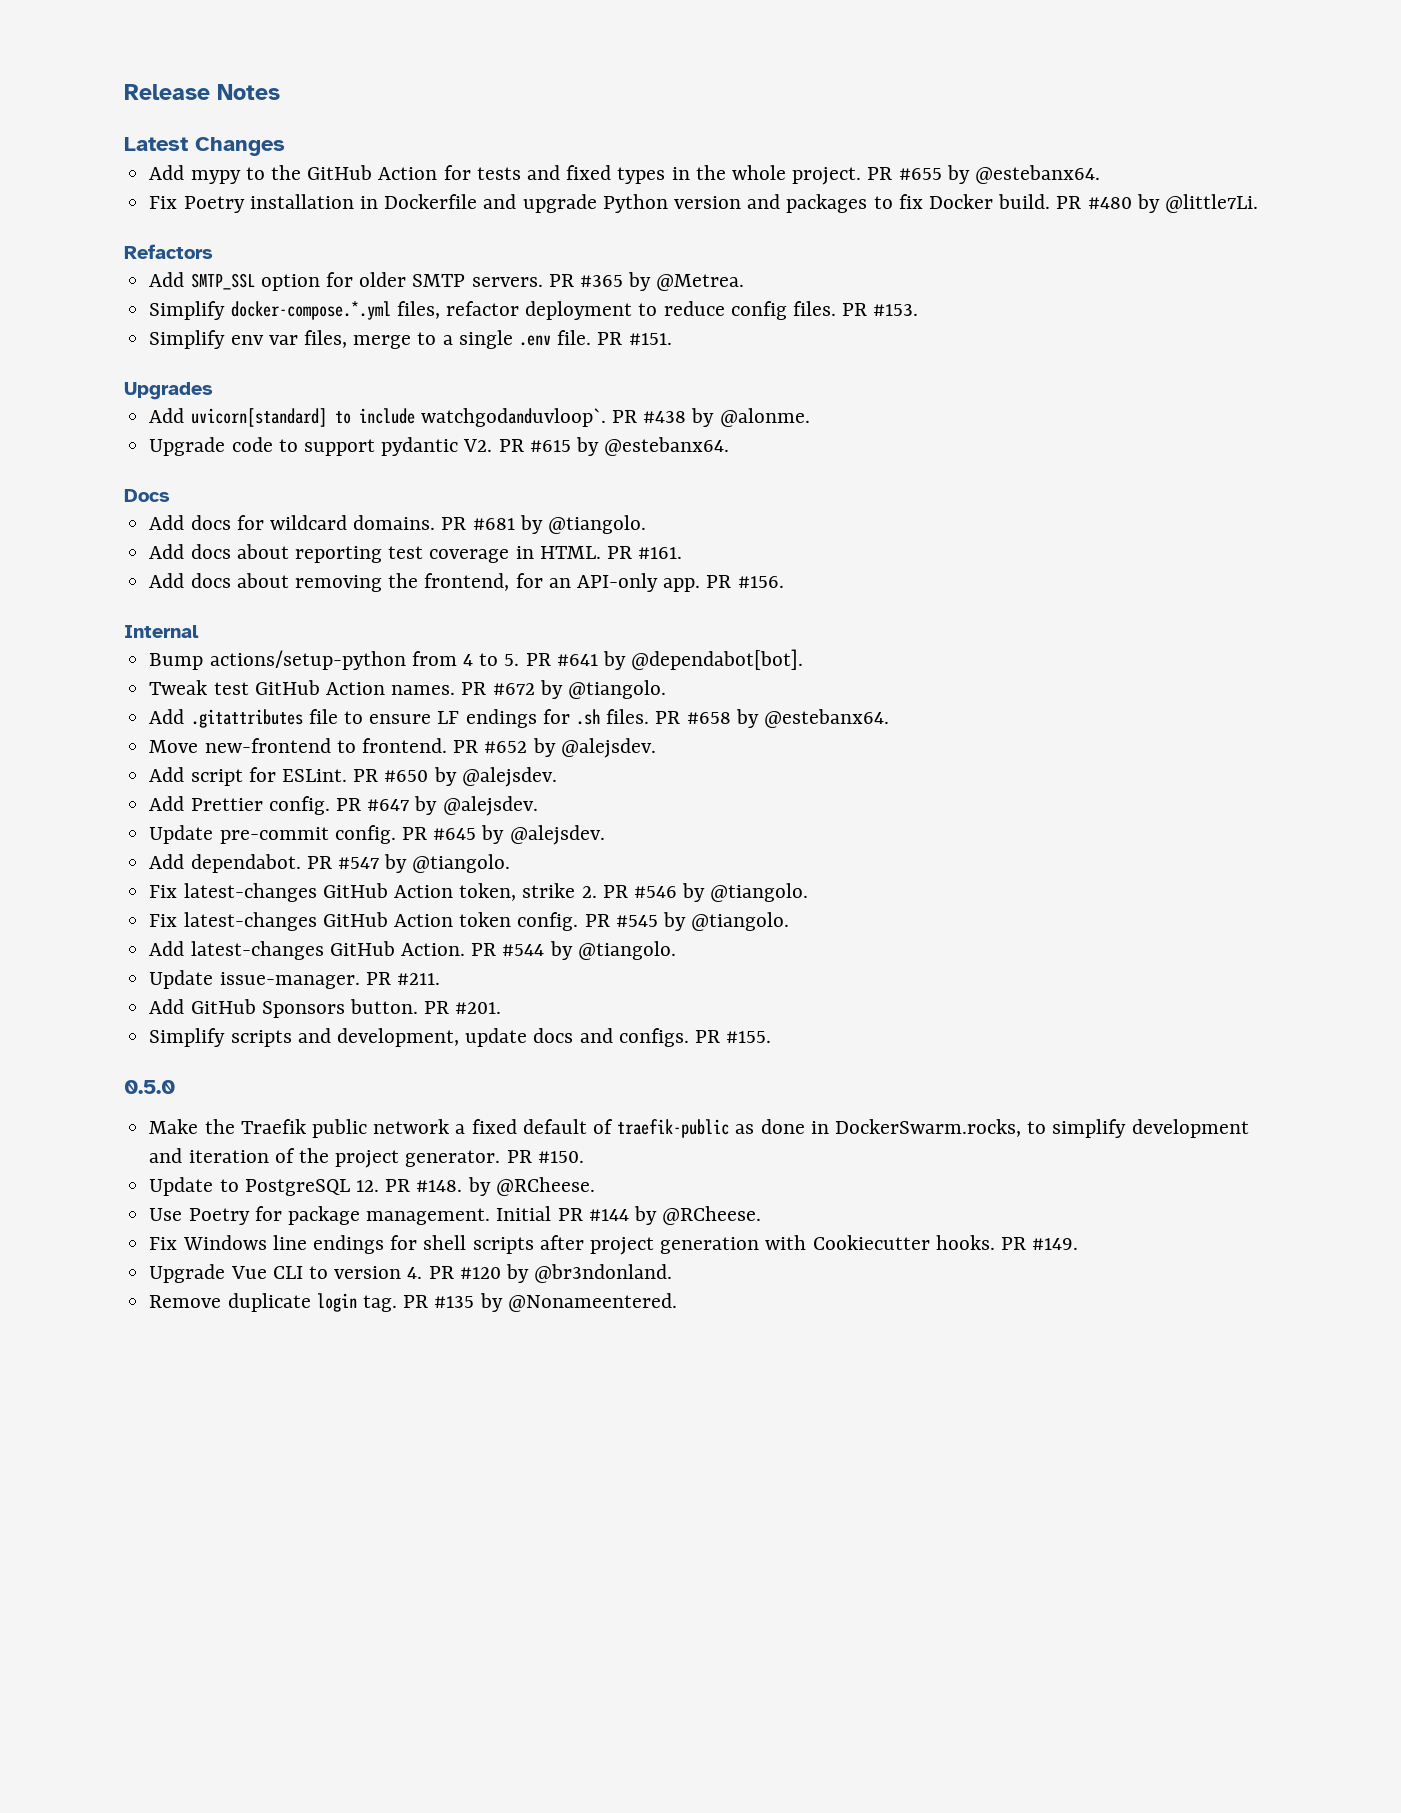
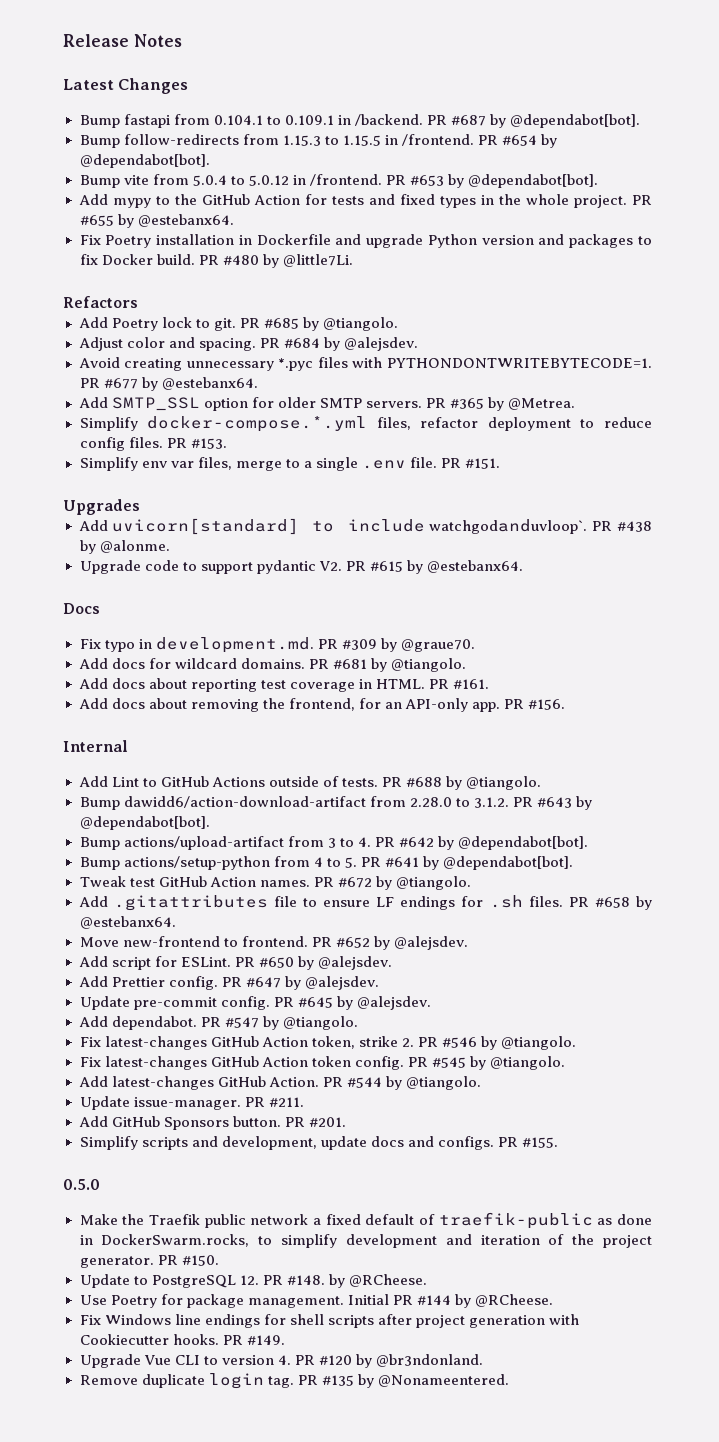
(285, 146) none -> [79,114,641,128] [79,134,558,148] [79,154,210,168] [79,174,599,188] // Bump fastapi from 0.104.1 to 0.109.1 in /backend. PR #687 by @dependabot[bot]. // Bump follow-redirects from 1.15.3 to 1.15.5 in /frontend. PR #654 by @dependabot[bot]. // Bump vite from 5.0.4 to 5.0.12 in /frontend. PR #653 by @dependabot[bot].
(213, 251) none -> [78,317,398,331] [78,337,418,351] [78,357,652,371] [79,377,258,391] // Add Poetry lock to git. PR #685 by @tiangolo. // Adjust color and spacing. PR #684 by @alejsdev. // Avoid creating unnecessary *.pyc files with PYTHONDONTWRITEBYTECODE=1. PR #677 by @estebanx64.
(170, 495) none -> [79,637,475,653] // Fix typo in development.md. PR #309 by @graue70.
(199, 631) none -> [78,776,542,790] [79,796,592,810] [79,816,210,830] [79,836,588,850] // Add Lint to GitHub Actions outside of tests. PR #688 by @tiangolo. // Bump dawidd6/action-download-artifact from 2.28.0 to 3.1.2. PR #643 by @dependabot[bot]. // Bump actions/upload-artifact from 3 to 4. PR #642 by @dependabot[bot].

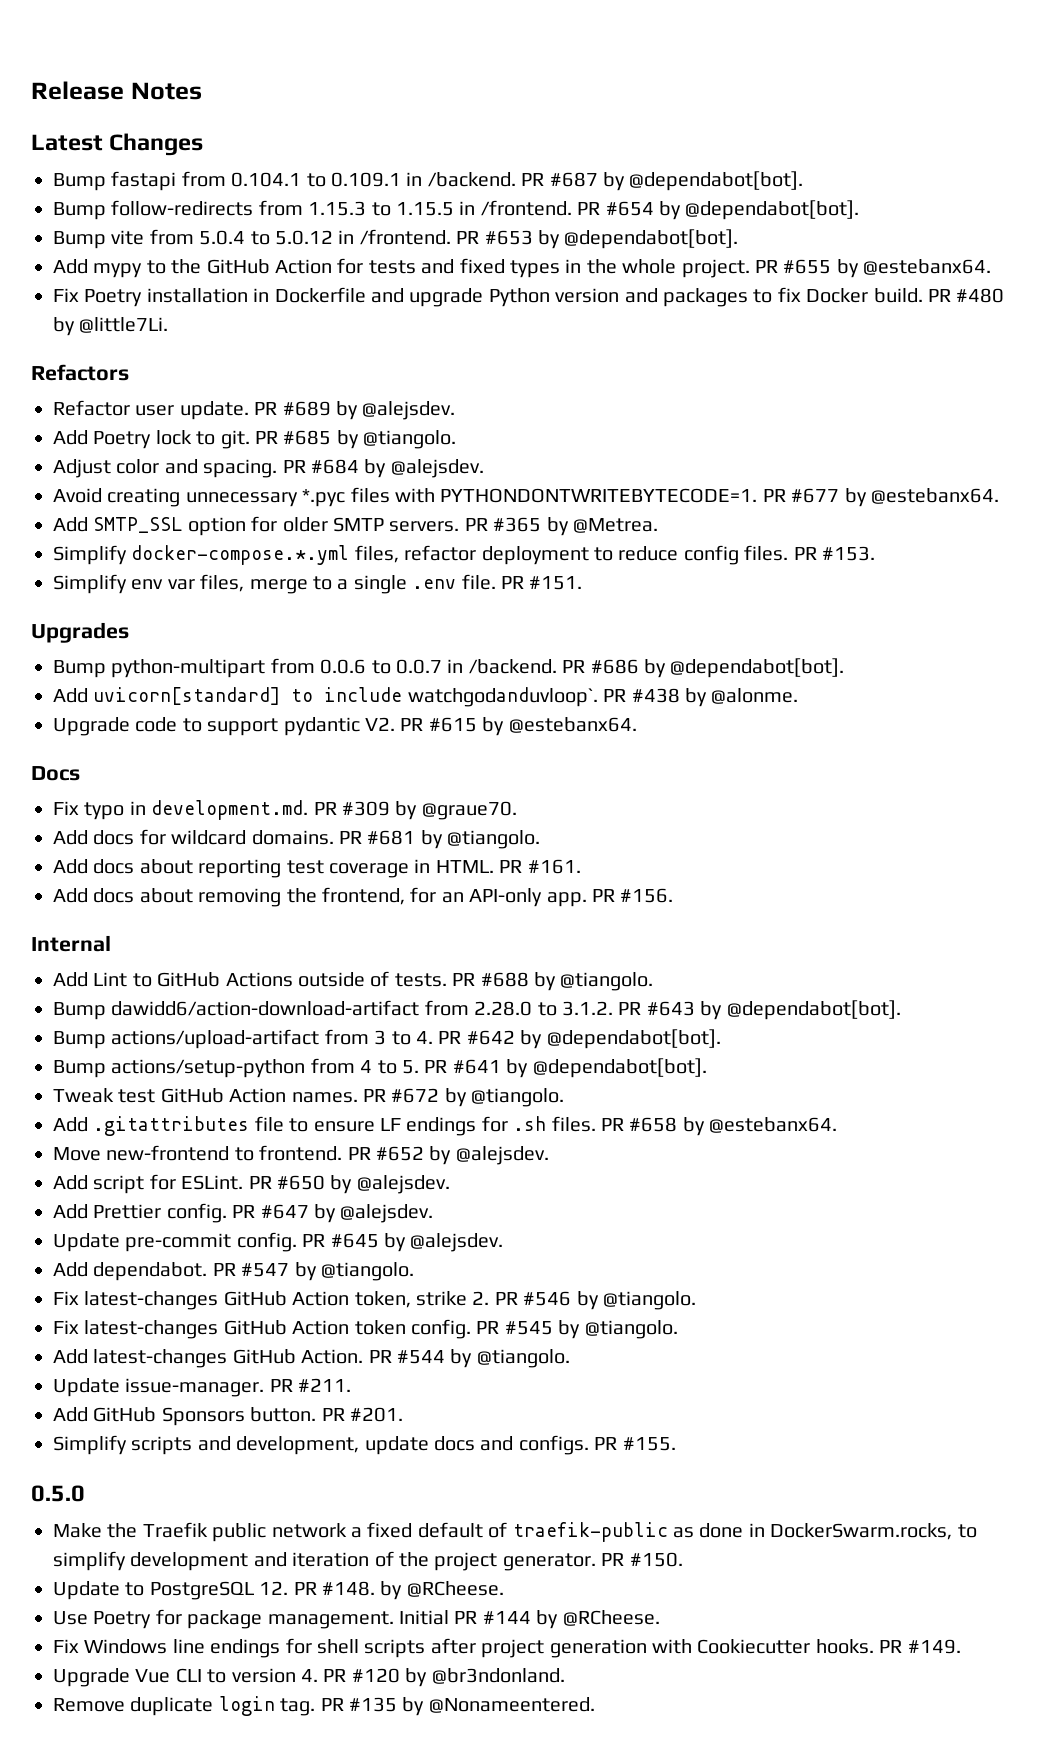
(138, 302) none -> [53,400,456,420] // Refactor user update. PR #689 by @alejsdev.
(140, 507) none -> [53,658,845,678] // Bump python-multipart from 0.0.6 to 0.0.7 in /backend. PR #686 by @dependabot[bot].

